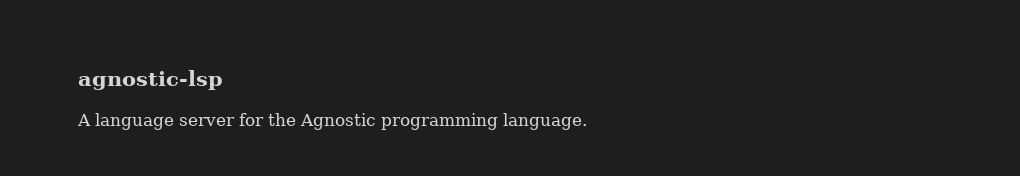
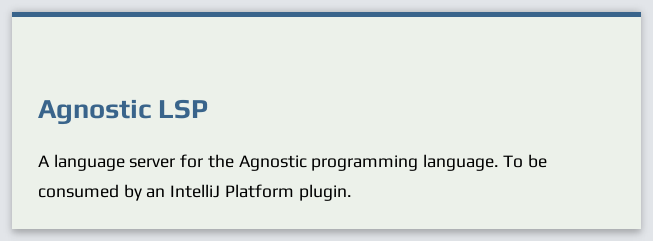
[78,70,223,90] agnostic-lsp -> [38,99,209,125] Agnostic LSP
(587, 121) none -> [502,154,547,168] [38,184,351,201] To be consumed by an IntelliJ Platform plugin.

